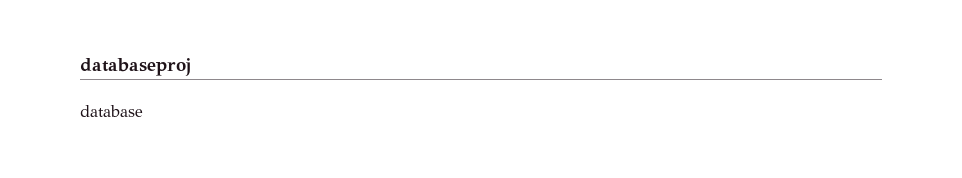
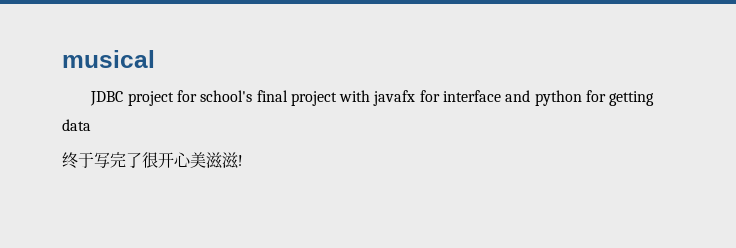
[80,58,191,76] [80,105,143,117] databaseproj // database -> [62,50,155,68] [90,90,655,106] [62,119,91,131] [62,152,243,169] musical // JDBC project for school's final project with javafx for interface and python for getting data // 终于写完了很开心美滋滋!

